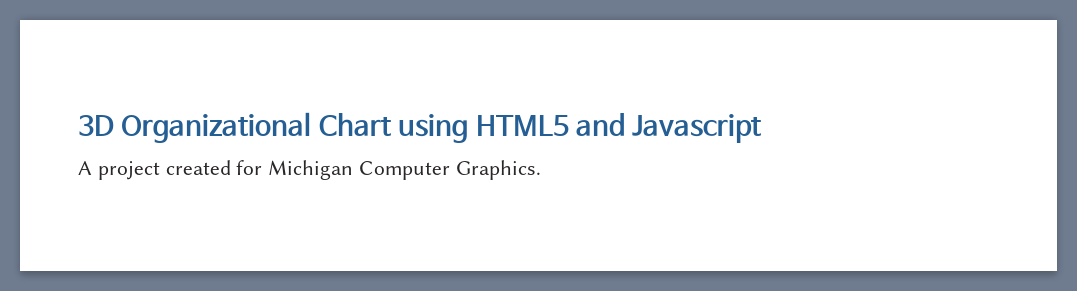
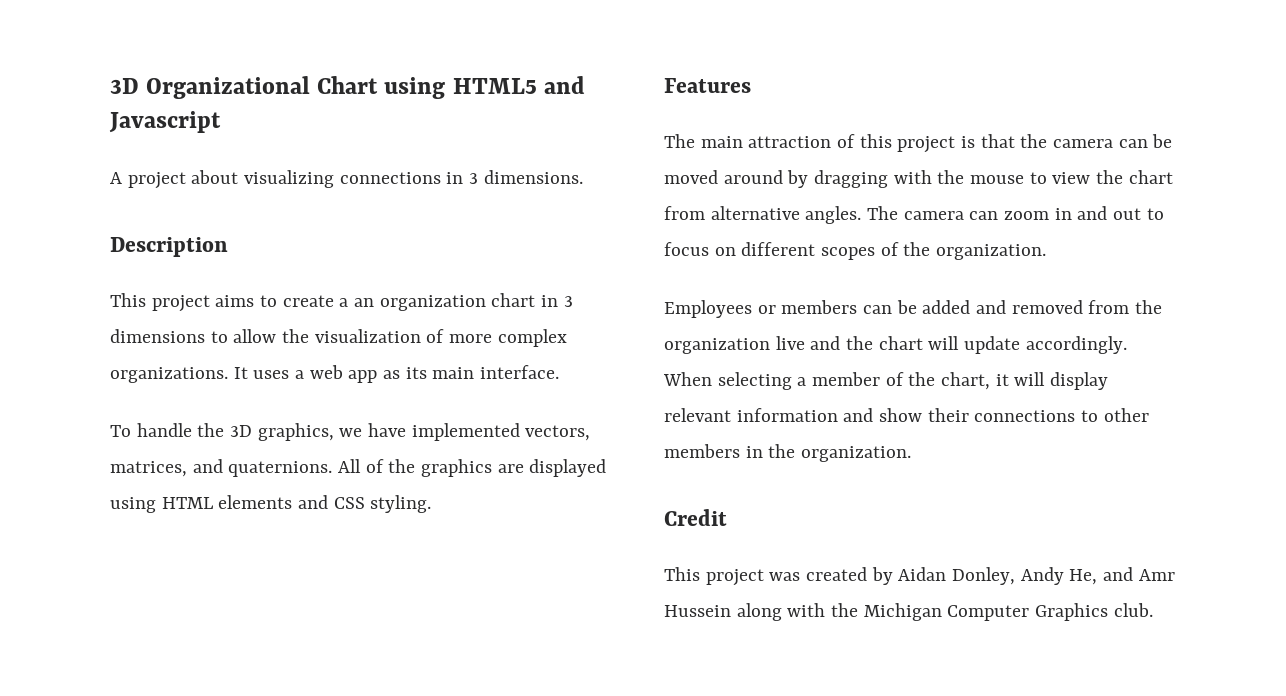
[165,160,541,180] created for Michigan Computer Graphics. -> [191,170,583,188] [110,237,228,257] [110,293,573,312] [110,329,567,347] [110,365,560,383] [110,423,591,441] [110,459,607,477] [110,495,432,513] [664,78,751,93] [664,134,1173,153] [664,170,1173,188] [664,206,1164,224] [664,242,1047,260] [664,300,1163,318] [664,336,1127,354] [663,372,1109,390] [664,408,1149,422] [664,444,912,462] [664,509,727,526] [664,567,1175,586] [664,603,1153,621] about visualizing connections in 3 dimensions. // Description // This project aims to create a an organization chart in 3 dimensions to allow the visualization of more complex organizations. It uses a web app as its main interface. // To handle the 3D graphics, we have implemented vectors, matrices, and quaternions. All of the graphics are displayed using HTML elements and CSS styling. // Features // The main attraction of this project is that the camera can be moved around by dragging with the mouse to view the chart from alternative angles. The camera can zoom in and out to focus on different scopes of the organization. // Employees or members can be added and removed from the organization live and the chart will update accordingly. When selecting a member of the chart, it will display relevant information and show their connections to other members in the organization. // Credit // This project was created by Aidan Donley, Andy He, and Amr Hussein along with the Michigan Computer Graphics club.

